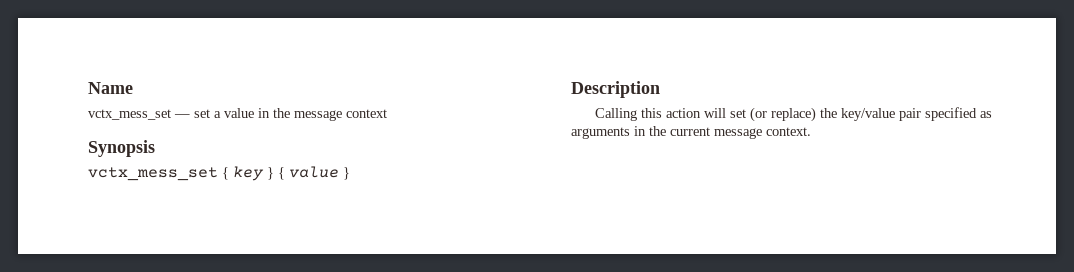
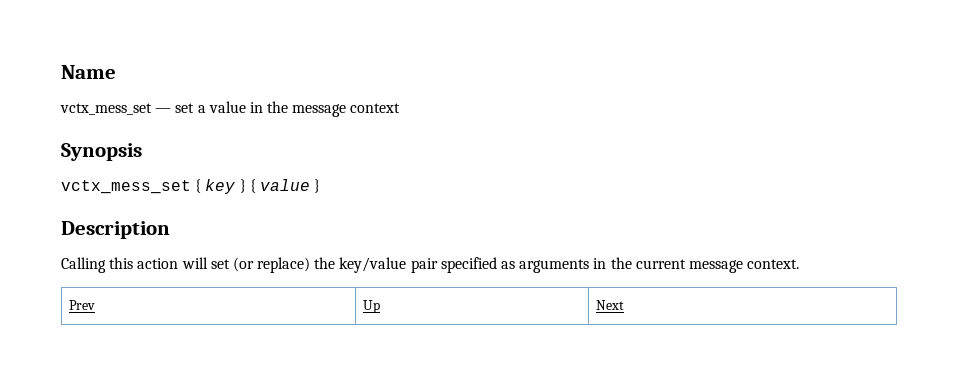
(811, 131) none -> [69,300,96,310] [363,300,381,313] [596,300,625,310] // Prev | Up | Next

